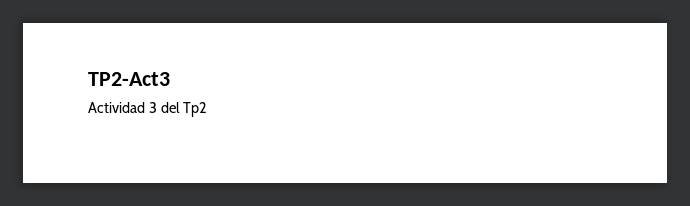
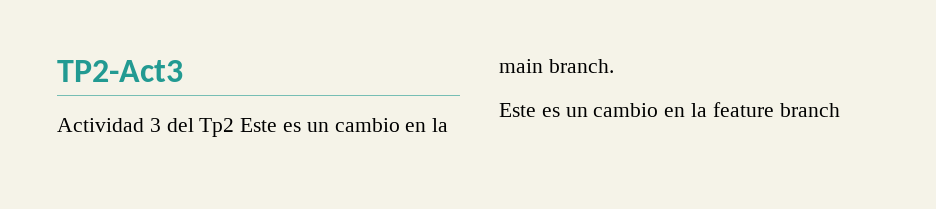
(207, 109) none -> [240,118,449,132] [499,59,614,73] [499,102,840,117] Este es un cambio en la main branch. // Este es un cambio en la feature branch

